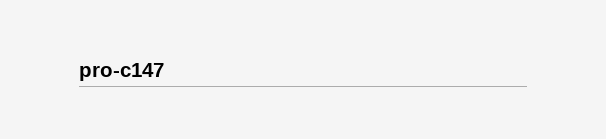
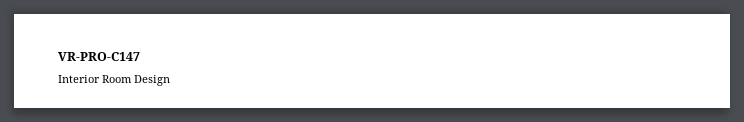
[79,63,164,81] pro-c147 -> [58,52,140,61] [58,75,170,86] VR-PRO-C147 // Interior Room Design

